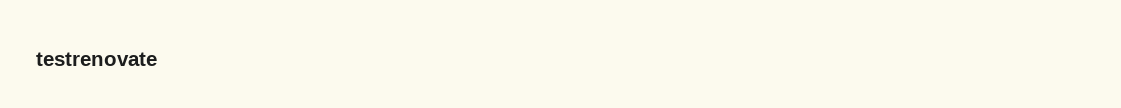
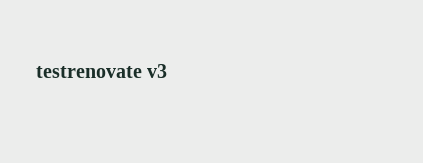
(157, 59) none -> [147,64,168,78] v3

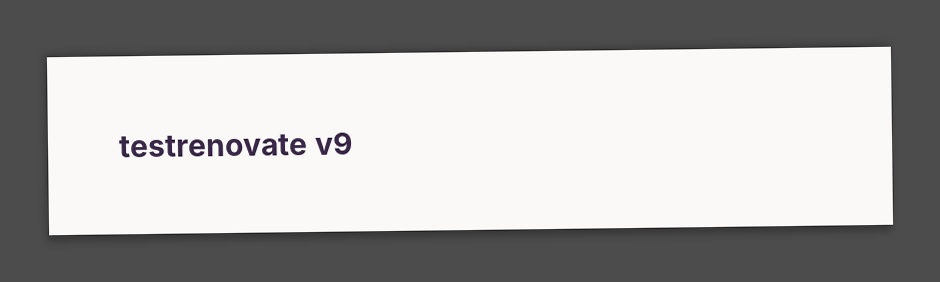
[147,64,168,78] v3 -> [314,131,354,155] v9

